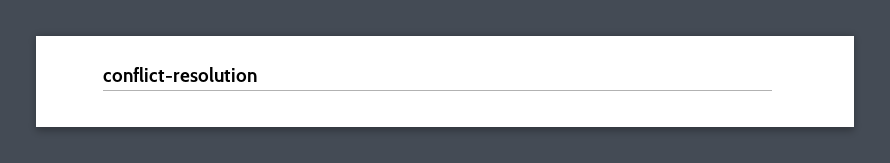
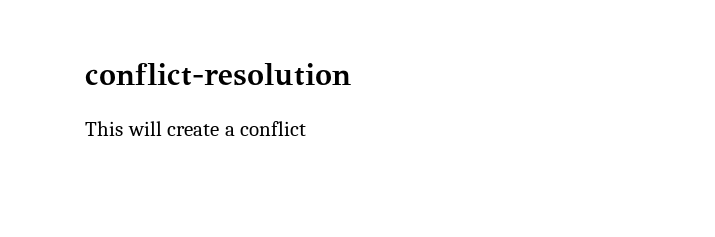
(257, 74) none -> [85,121,307,136] // This will create a conflict

